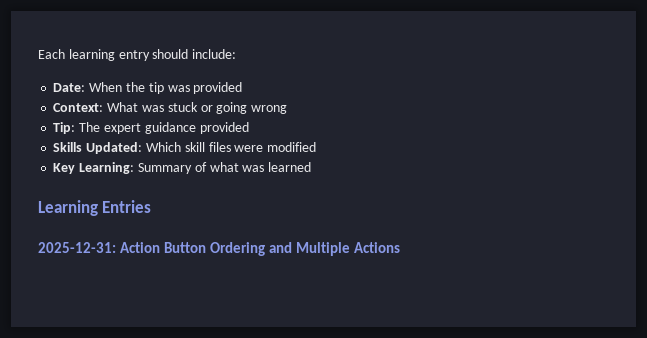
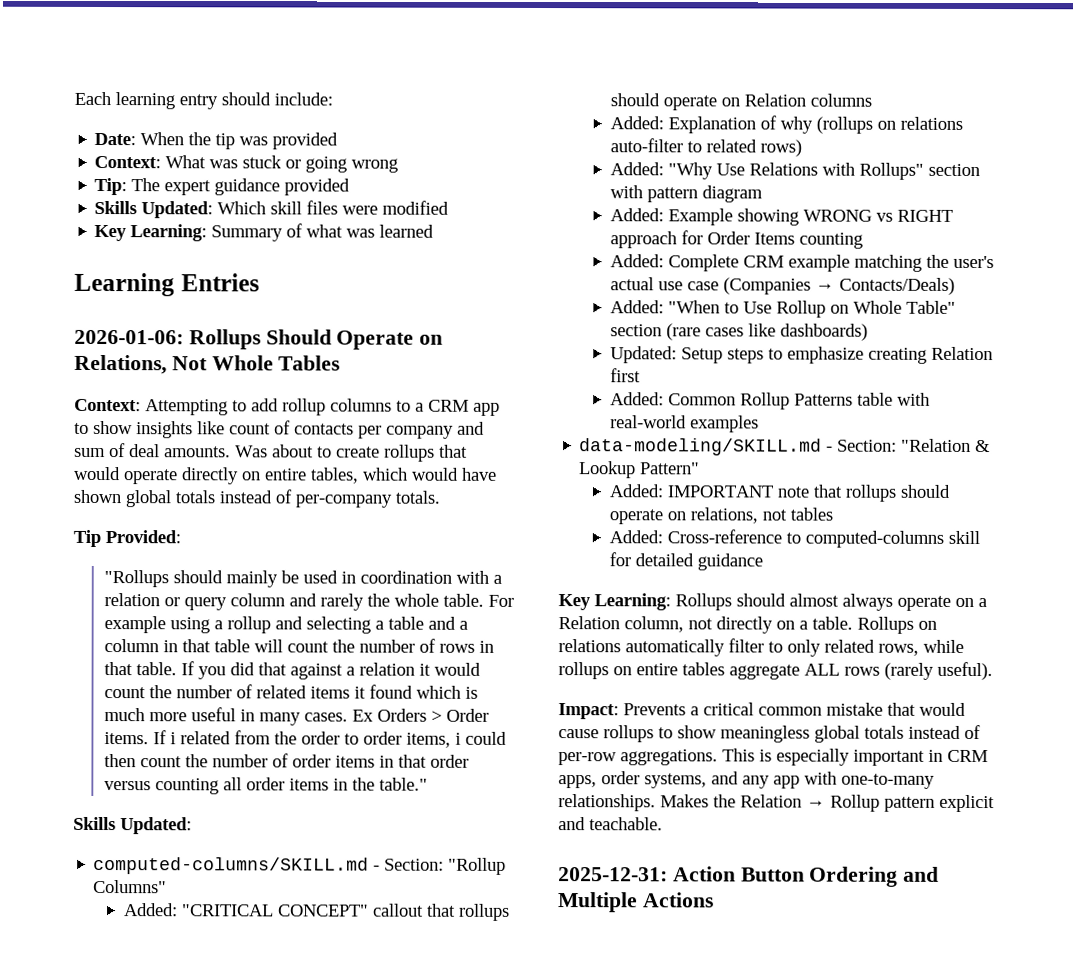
(152, 206) none -> [74,329,444,350] [74,354,341,375] [74,398,500,416] [74,420,485,439] [74,443,468,462] [74,466,497,485] [73,489,440,508] [73,529,181,548] [103,570,502,588] [103,593,514,611] [103,616,468,634] [103,638,494,653] [103,661,481,680] [103,684,478,699] [103,707,489,726] [103,730,507,748] [103,753,469,768] [103,777,428,795] [73,816,192,835] [93,856,507,875] [93,879,168,894] [123,903,510,921] [609,93,872,111] [609,115,963,134] [609,138,802,157] [609,162,980,180] [609,185,763,203] [609,208,953,226] [609,230,863,249] [609,254,994,272] [609,277,955,295] [609,300,956,318] [609,323,868,341] [609,346,993,364] [609,368,641,383] [609,392,930,410] [609,415,759,433] [579,438,992,456] [579,461,701,479] [608,484,951,502] [608,507,833,525] [608,529,980,548] [608,552,763,571] [558,593,987,611] [558,616,937,634] [558,638,964,657] [558,661,993,681] [558,702,966,720] [558,724,981,743] [558,748,988,766] [558,771,935,789] [558,794,995,813] [558,817,663,831] // 2026-01-06: Rollups Should Operate on Relations, Not Whole Tables // Context: Attempting to add rollup columns to a CRM app to show insights like count of contacts per company and sum of deal amounts. Was about to create rollups that would operate directly on entire tables, which would have shown global totals instead of per-company totals. // Tip Provided: // "Rollups should mainly be used in coordination with a relation or query column and rarely the whole table. For example using a rollup and selecting a table and a column in that table will count the number of rows in that table. If you did that against a relation it would count the number of related items it found which is much more useful in many cases. Ex Orders > Order items. If i related from the order to order items, i could then count the number of order items in that order versus counting all order items in the table." // Skills Updated: // computed-columns/SKILL.md - Section: "Rollup Columns" // Added: "CRITICAL CONCEPT" callout that rollups should operate on Relation columns // Added: Explanation of why (rollups on relations auto-filter to related rows) // Added: "Why Use Relations with Rollups" section with pattern diagram // Added: Example showing WRONG vs RIGHT approach for Order Items counting // Added: Complete CRM example matching the user's actual use case (Companies → Contacts/Deals) // Added: "When to Use Rollup on Whole Table" section (rare cases like dashboards) // Updated: Setup steps to emphasize creating Relation first // Added: Common Rollup Patterns table with real-world examples // data-modeling/SKILL.md - Section: "Relation & Lookup Pattern" // Added: IMPORTANT note that rollups should operate on relations, not tables // Added: Cross-reference to computed-columns skill for detailed guidance // Key Learning: Rollups should almost always operate on a Relation column, not directly on a table. Rollups on relations automatically filter to only related rows, while rollups on entire tables aggregate ALL rows (rarely useful). // Impact: Prevents a critical common mistake that would cause rollups to show meaningless global totals instead of per-row aggregations. This is especially important in CRM apps, order systems, and any app with one-to-many relationships. Makes the Relation → Rollup pattern explicit and teachable.

